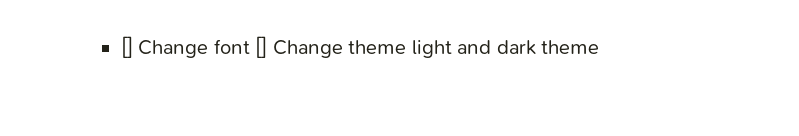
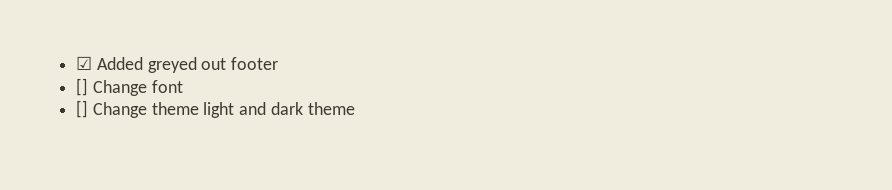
(120, 47) none -> [76,56,279,73] ☑ Added greyed out footer //
(250, 46) none -> (183, 86) //

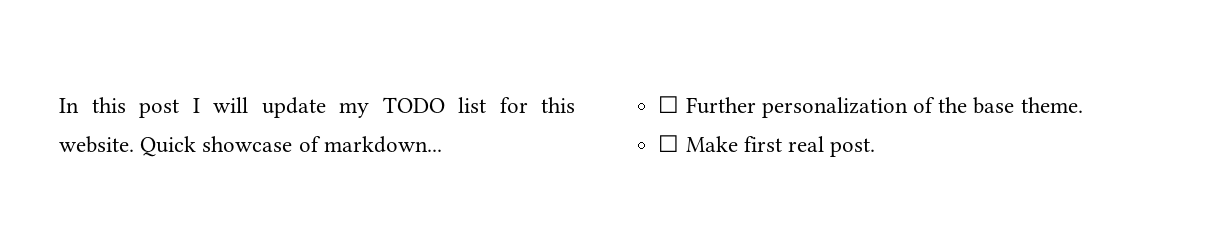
[76,56,279,73] [76,78,183,96] [76,100,355,118] ☑ Added greyed out footer // [] Change font // [] Change theme light and dark theme -> [59,97,575,118] [59,136,442,157] [658,96,1083,118] [658,135,876,157] In this post I will update my TODO list for this website. Quick showcase of markdown... // ☐ Further personalization of the base theme. // ☐ Make first real post.

